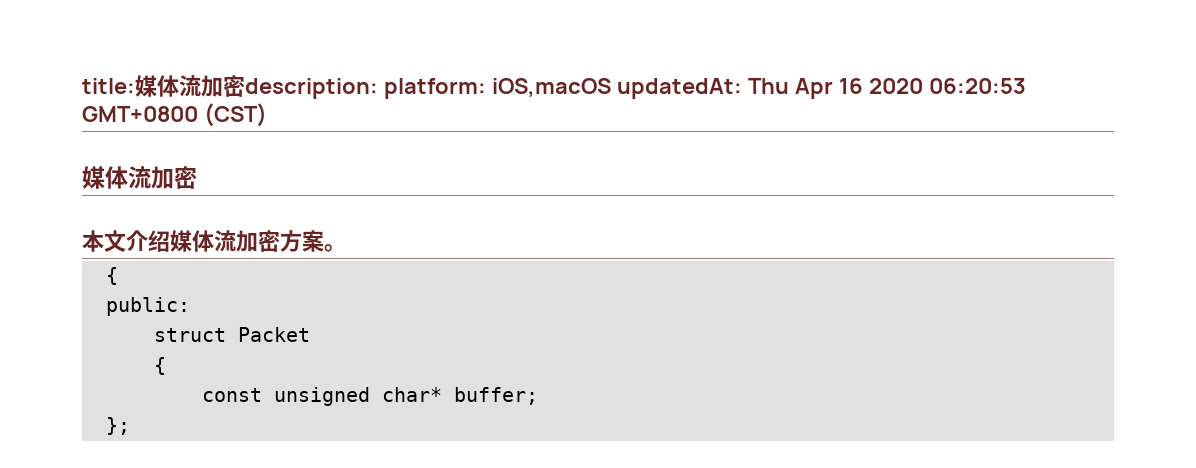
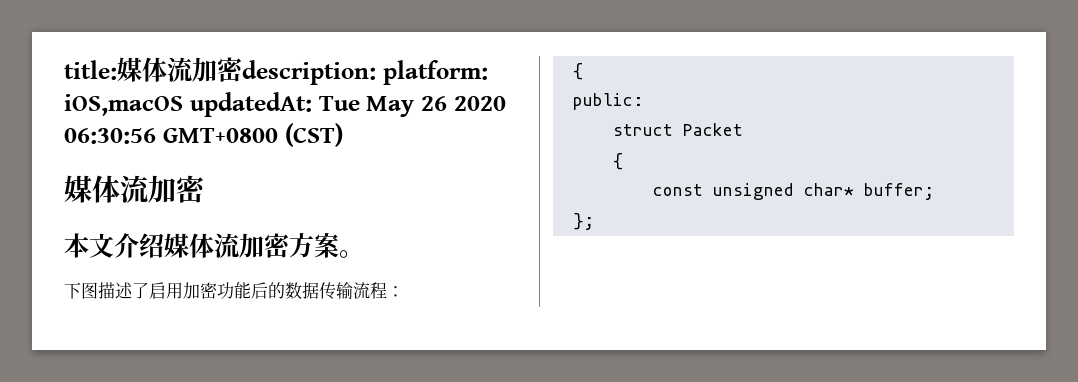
[747,78,1026,99] Thu Apr 16 2020 06:20:53 -> [318,96,506,117] [64,128,156,144] Tue May 26 2020 06:30:56
(346, 248) none -> [64,282,404,300] // 下图描述了启用加密功能后的数据传输流程：

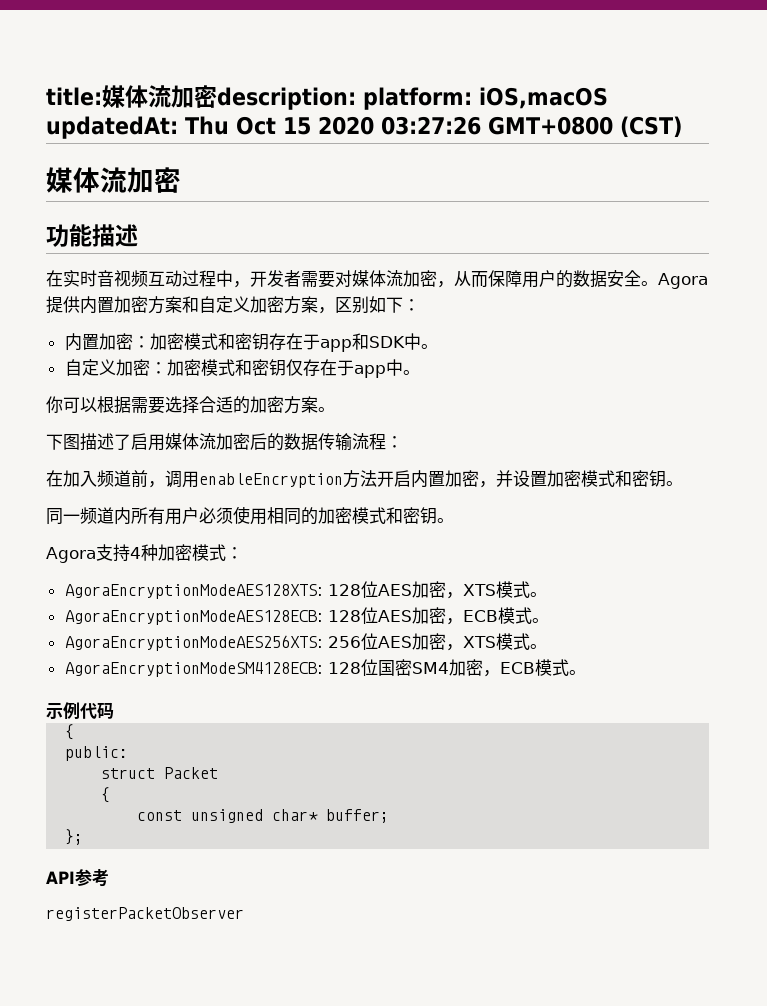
[318,96,506,117] [64,128,156,144] Tue May 26 2020 06:30:56 -> [185,116,481,135] Thu Oct 15 2020 03:27:26
[64,233,240,258] 本文介绍媒体流 -> [46,224,138,247] [46,270,708,289] [46,296,420,314] [64,333,438,352] [64,359,420,378] [46,396,250,414] 功能描述 // 在实时音视频互动过程中，开发者需要对媒体流加密，从而保障用户的数据安全。Agora提供内置加密方案和自定义加密方案，区别如下： // 内置加密：加密模式和密钥存在于app和SDK中。 // 自定义加密：加密模式和密钥仅存在于app中。 // 你可以根据需要选择合适的
[183,282,251,299] 加密功能 -> [165,433,250,450] 媒体流加密
(404, 291) none -> [46,470,683,488] [46,506,454,525] [46,544,243,563] [64,581,547,599] [64,607,549,625] [64,633,547,651] [64,659,586,677] [46,702,114,719] // 在加入频道前，调用enableEncryption方法开启内置加密，并设置加密模式和密钥。 // 同一频道内所有用户必须使用相同的加密模式和密钥。 // Agora支持4种加密模式： // AgoraEncryptionModeAES128XTS: 128位AES加密，XTS模式。 // AgoraEncryptionModeAES128ECB: 128位AES加密，ECB模式。 // AgoraEncryptionModeAES256XTS: 256位AES加密，XTS模式。 // AgoraEncryptionModeSM4128ECB: 128位国密SM4加密，ECB模式。 // 示例代码
(595, 221) none -> [46,869,109,887] [46,907,244,921] // API参考 // registerPacketObserver

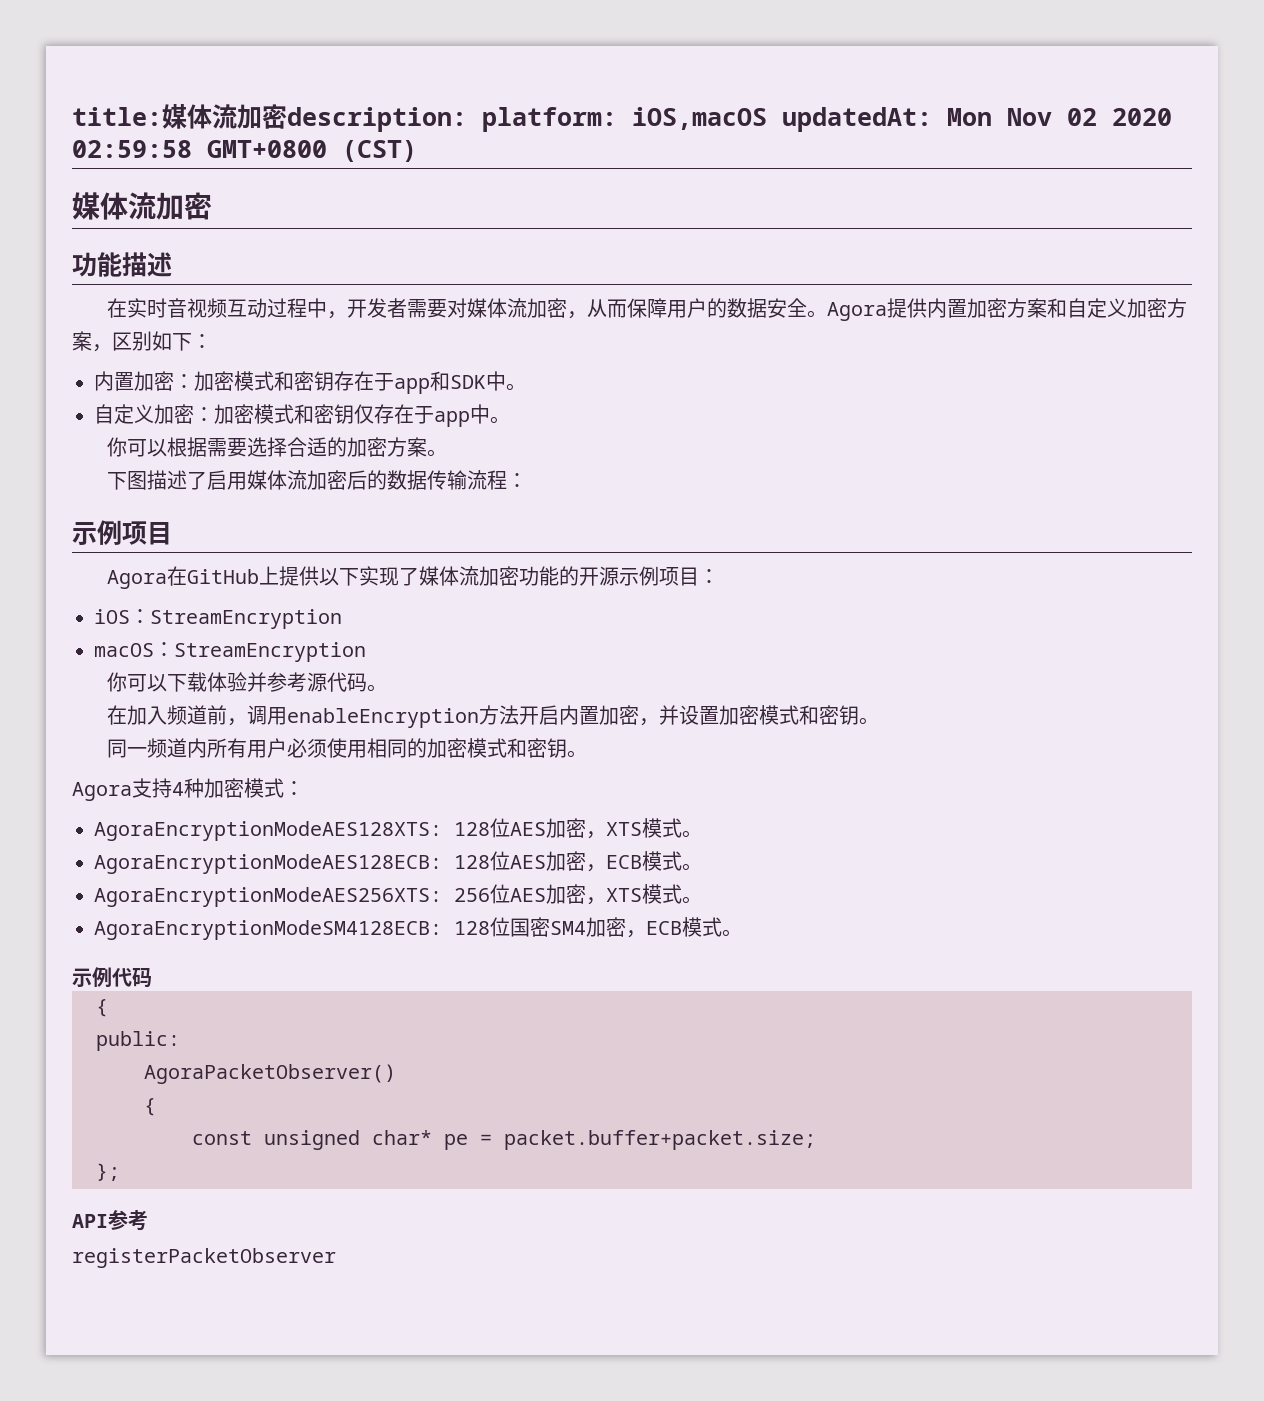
[185,116,481,135] Thu Oct 15 2020 03:27:26 -> [947,108,1172,126] [72,140,192,158] Mon Nov 02 2020 02:59:58
(403, 442) none -> [72,520,172,545] [107,566,720,589] [94,609,342,629] [94,642,366,662] [107,672,388,692] // 示例项目 // Agora在GitHub上提供以下实现了媒体流加密功能的开源示例项目： // iOS：StreamEncryption // macOS：StreamEncryption // 你可以下载体验并参考源代码。
[101,767,219,779] struct Packet -> [144,1064,396,1084] AgoraPacketObserver()
[326,809,390,823] buffer; -> [444,1130,816,1150] pe = packet.buffer+packet.size;

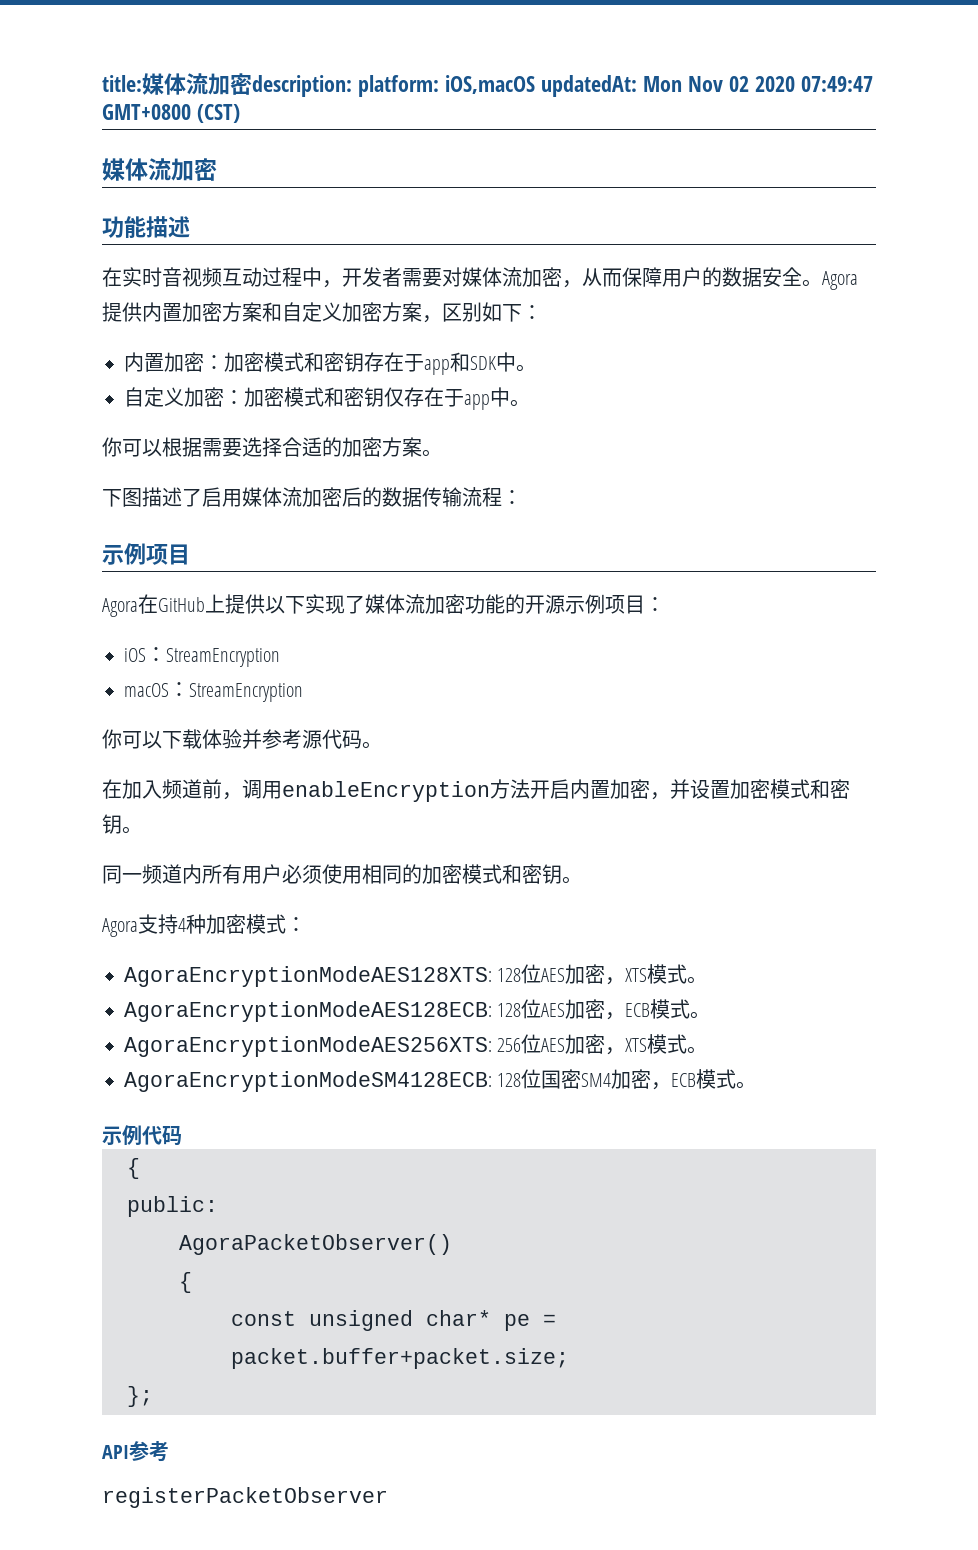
[72,140,192,158] 02:59:58 -> [800,76,873,92] 07:49:47

